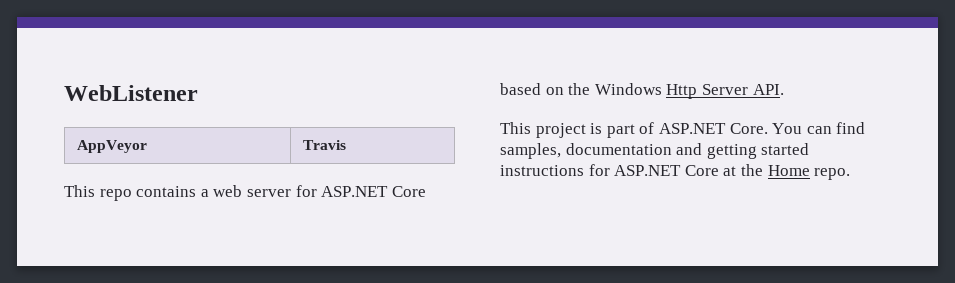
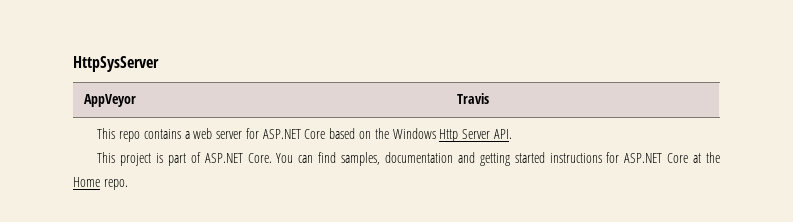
[64,85,198,101] WebListener -> [73,56,159,72] HttpSysServer

